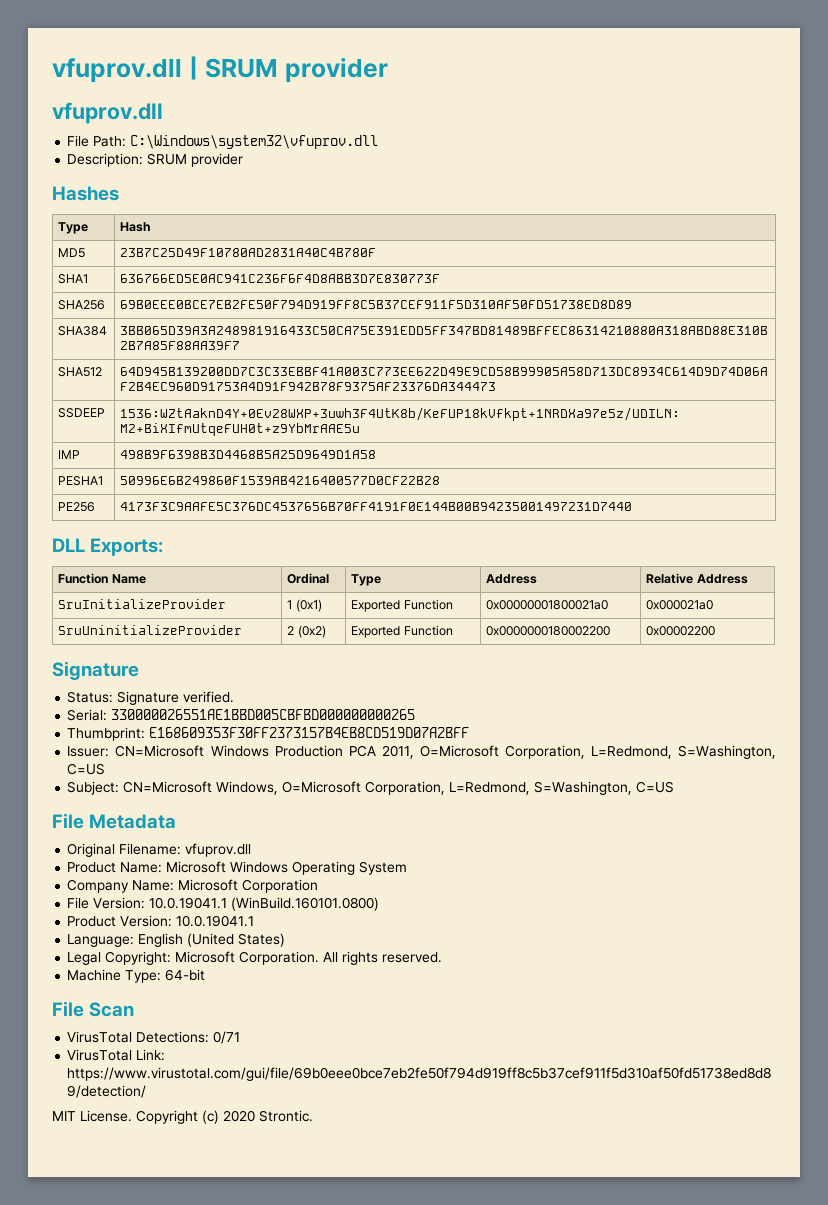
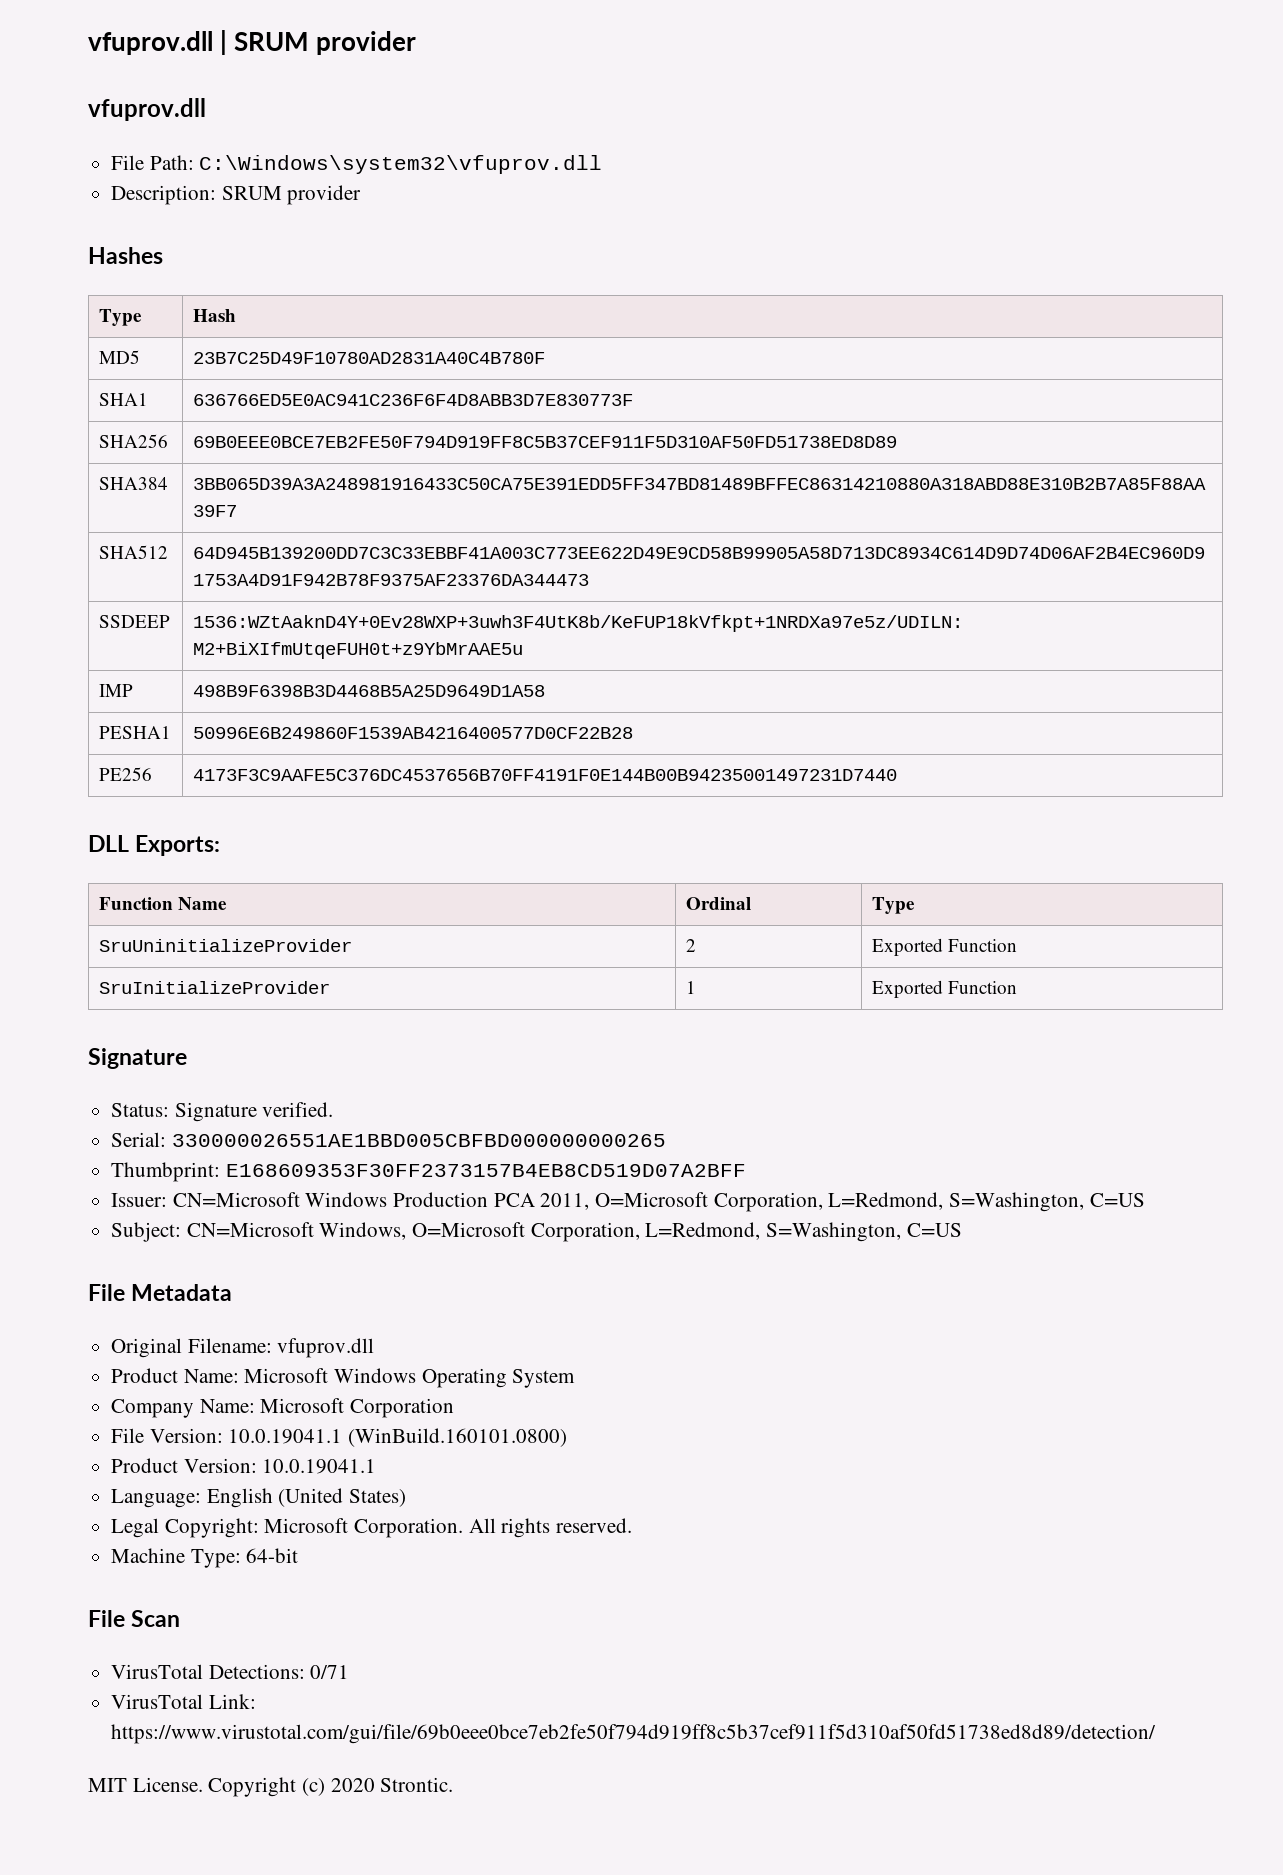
[486,574,538,584] [646,573,748,584] | Address | Relative Address -> [98,939,352,952] [685,939,696,952] [871,938,1017,956] // SruUninitializeProvider | 2 | Exported Function
[295,599,322,612] [351,599,453,612] [486,600,609,610] [646,600,714,610] [58,625,243,635] [287,625,326,638] [351,625,453,638] [486,626,611,636] [646,626,716,636] (0x1) | Exported Function | 0x00000001800021a0 | 0x000021a0 // SruUninitializeProvider | 2 (0x2) | Exported Function | 0x0000000180002200 | 0x00002200 -> [871,980,1017,998] | Exported Function

